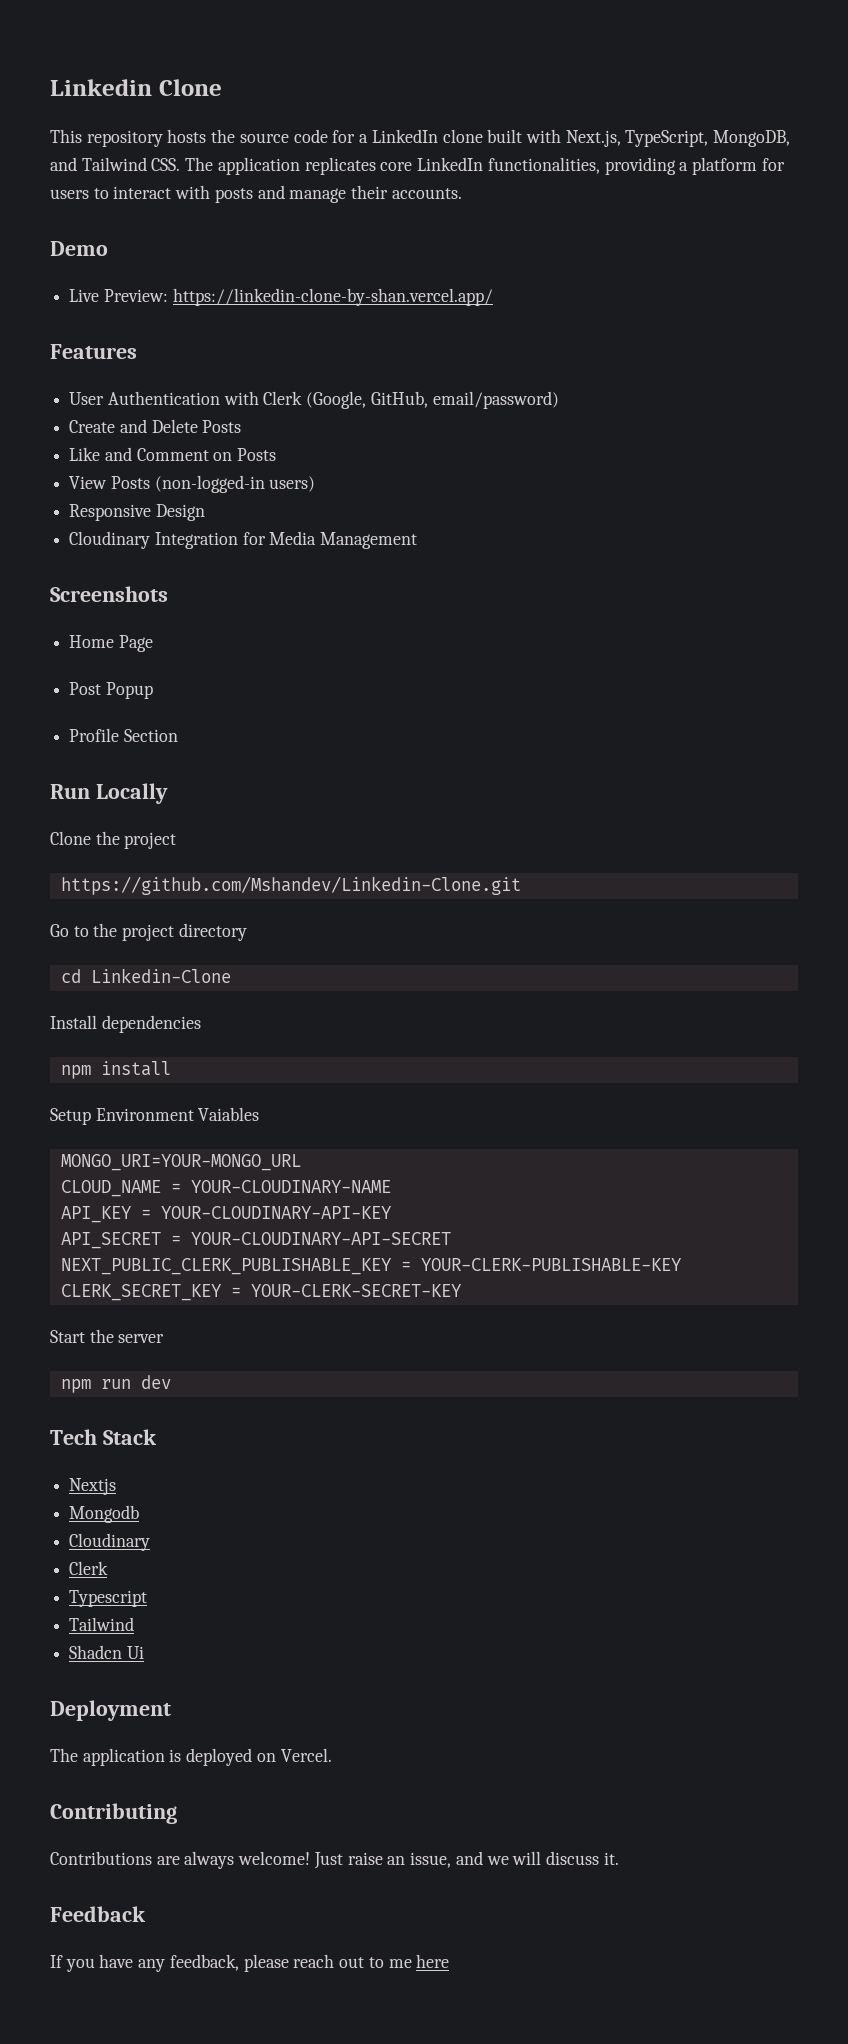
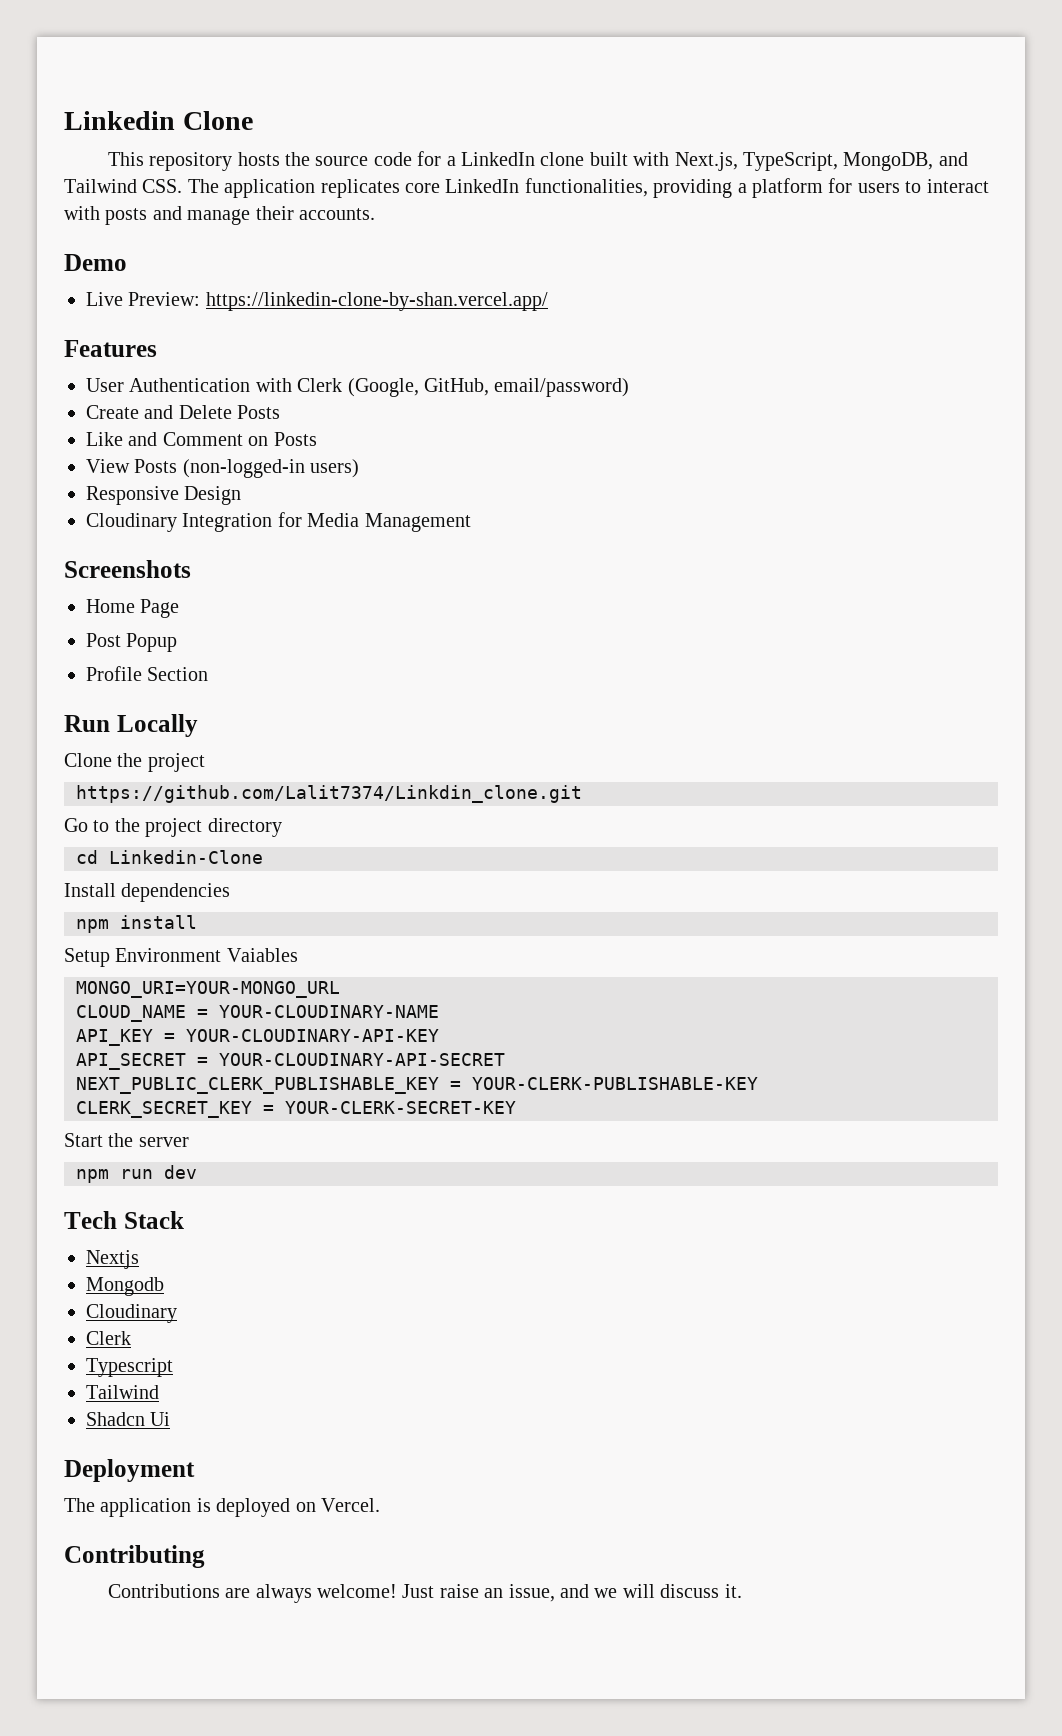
[60,876,521,895] https://github.com/Mshandev/Linkedin-Clone.git -> [76,785,582,803] https://github.com/Lalit7374/Linkdin_clone.git
[50,1906,146,1922] [50,1954,450,1972] // Feedback // If you have any feedback, please reach out to me here -> (742, 1591) none

